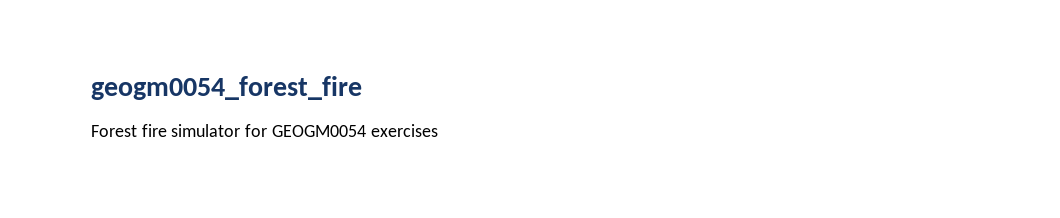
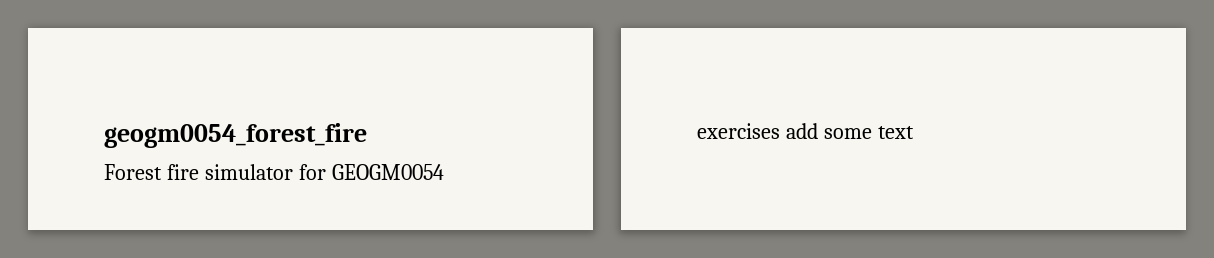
(438, 130) none -> [785,123,914,139] add some text

